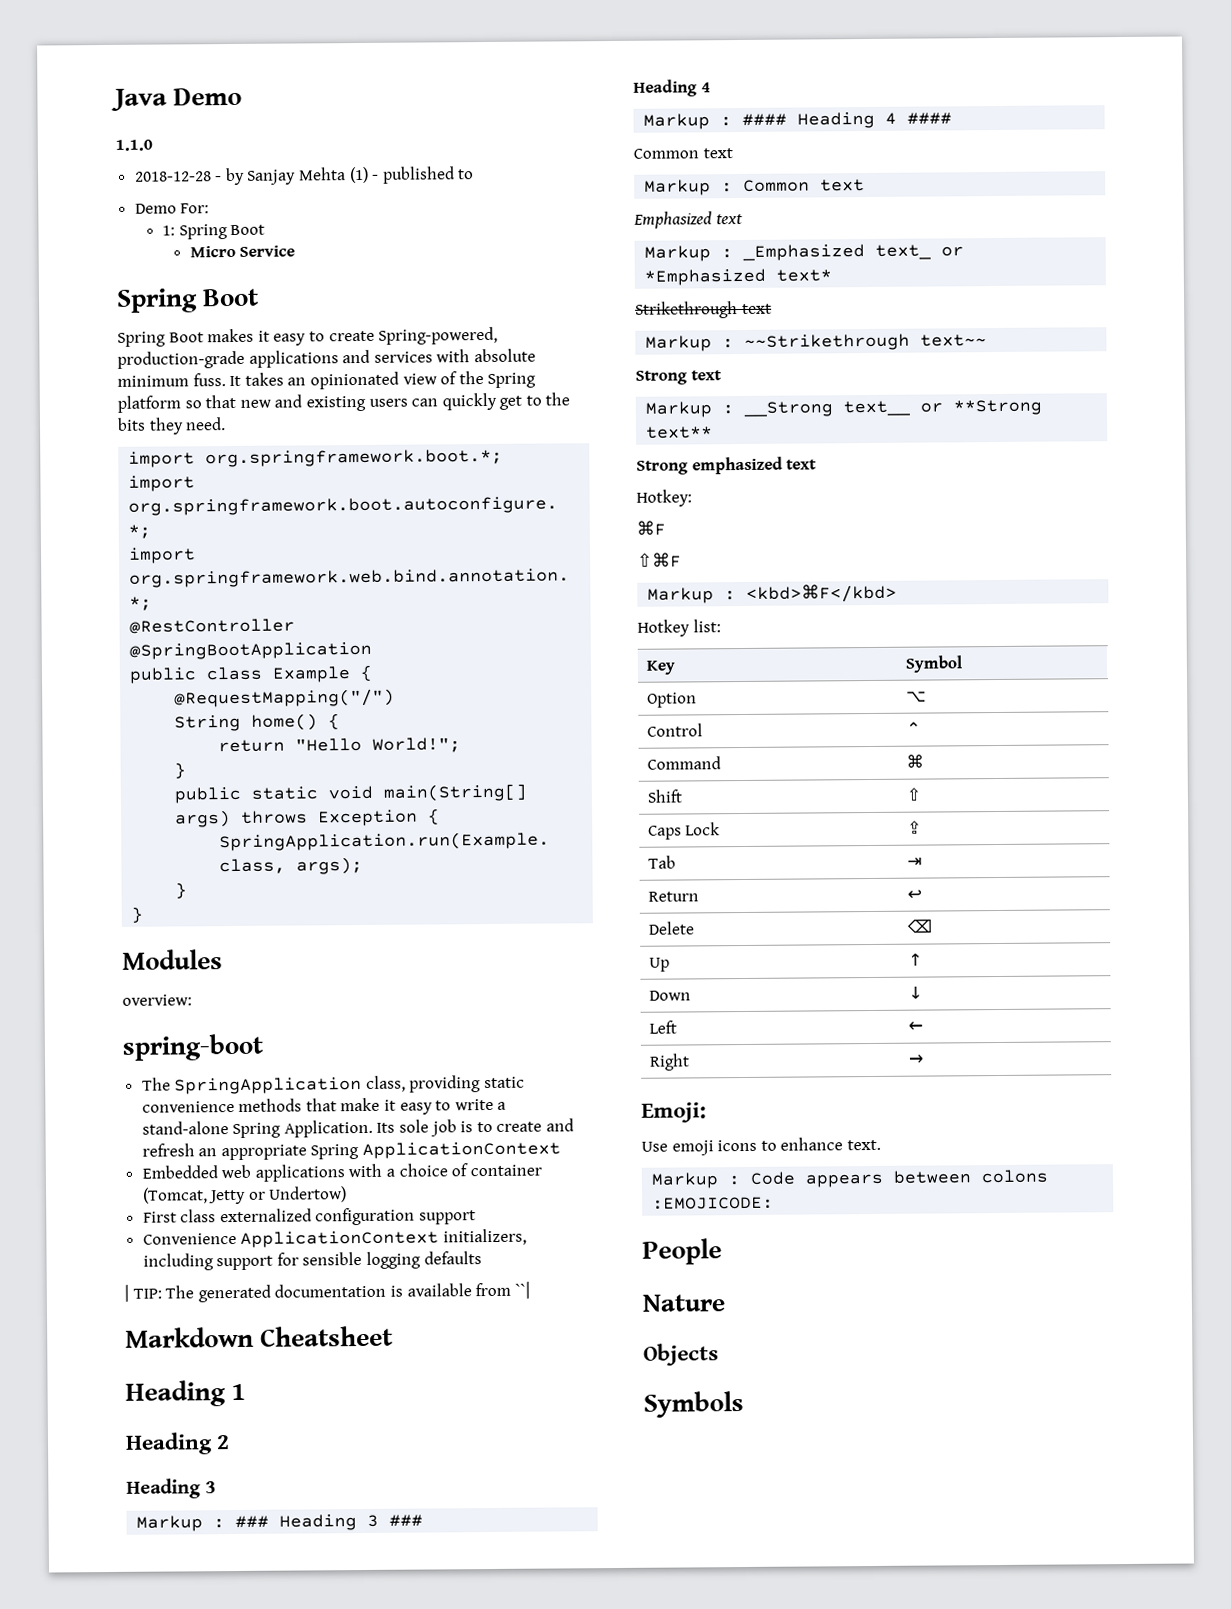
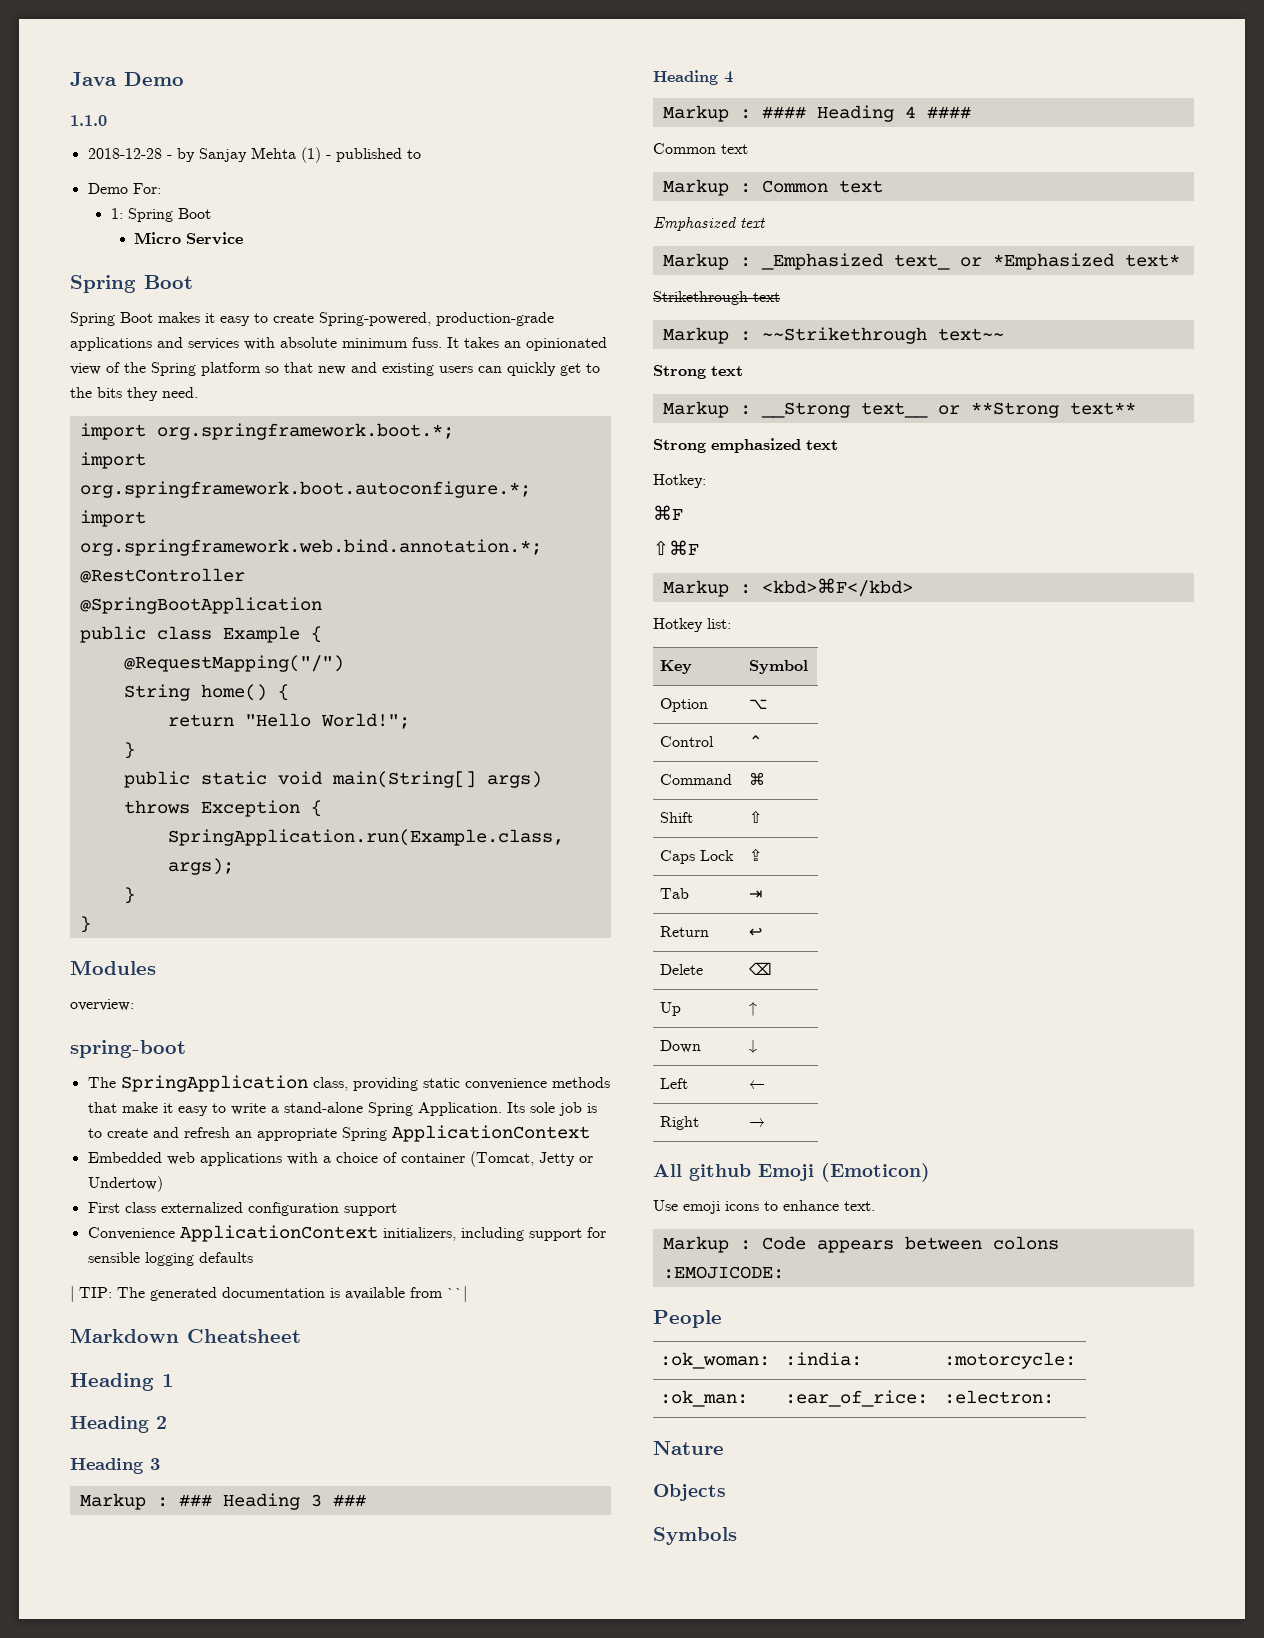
[641,1102,707,1123] Emoji: -> [653,1163,930,1182] All github Emoji (Emoticon)
(722, 1251) none -> [660,1352,771,1369] [785,1352,863,1366] [944,1352,1077,1369] [660,1390,749,1407] [785,1390,929,1407] [944,1390,1055,1404] // :ok_woman: | :india: | :motorcycle: // :ok_man: | :ear_of_rice: | :electron:

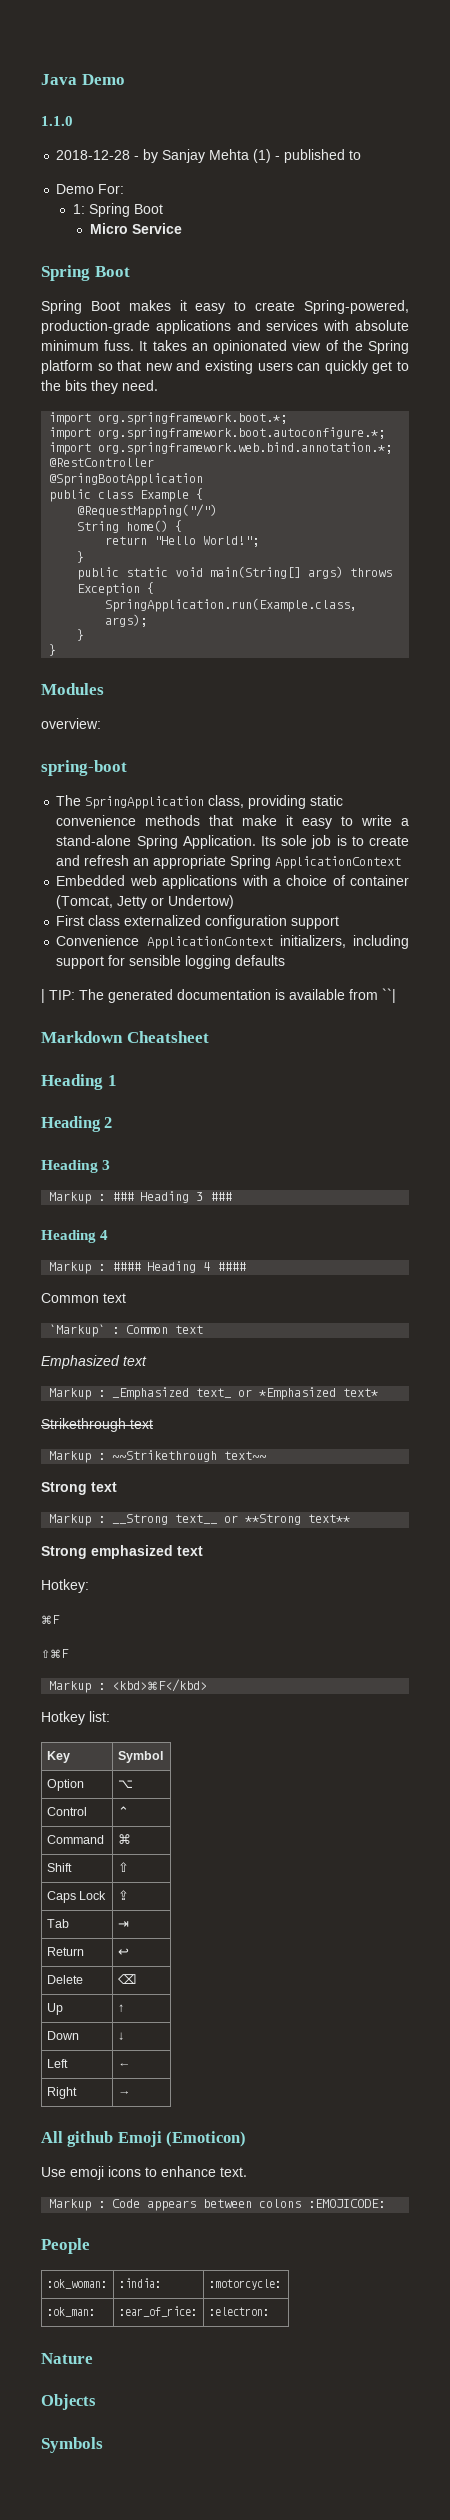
[662,179,729,196] Markup -> [49,1324,106,1337] `Markup`

